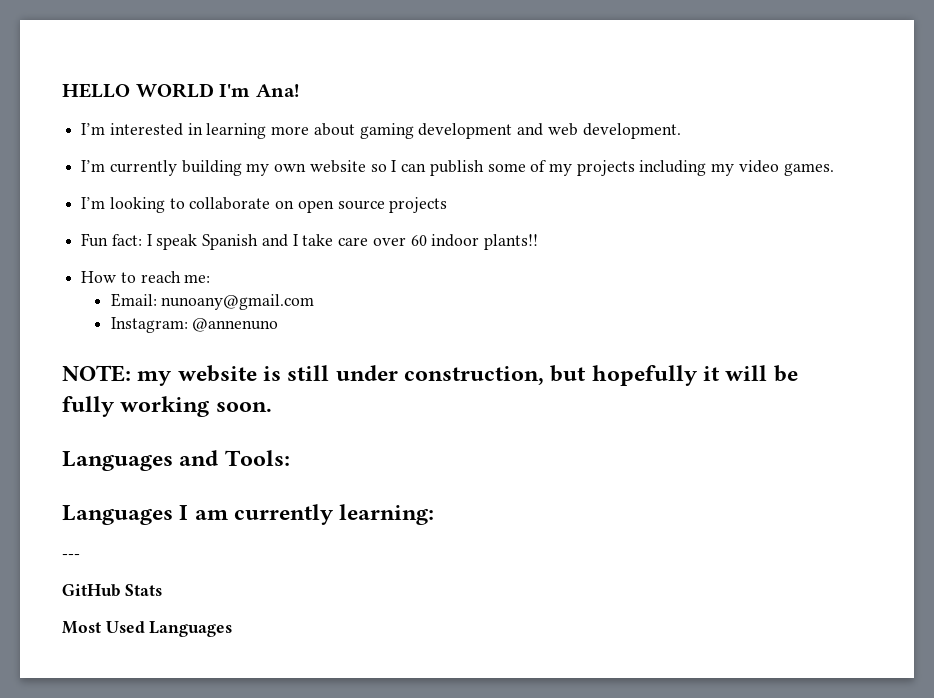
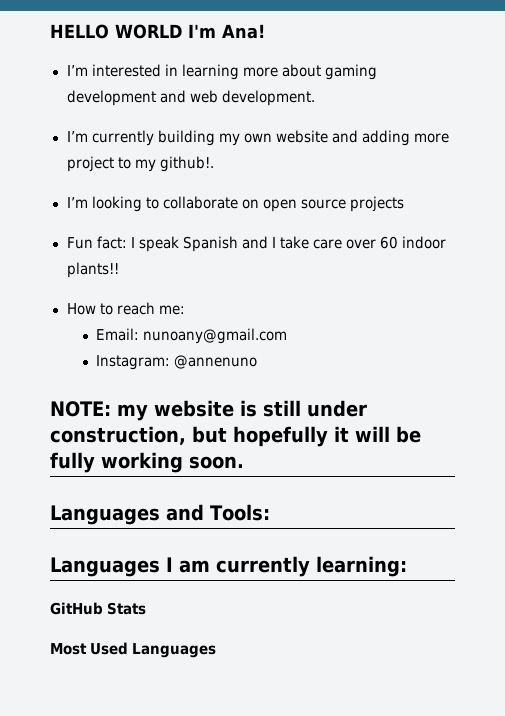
[370,160,834,176] so I can publish some of my projects including my video games. -> [331,130,449,146] [66,156,214,172] and adding more project to my github!.
[62,554,80,559] // --- -> (407, 566) none

